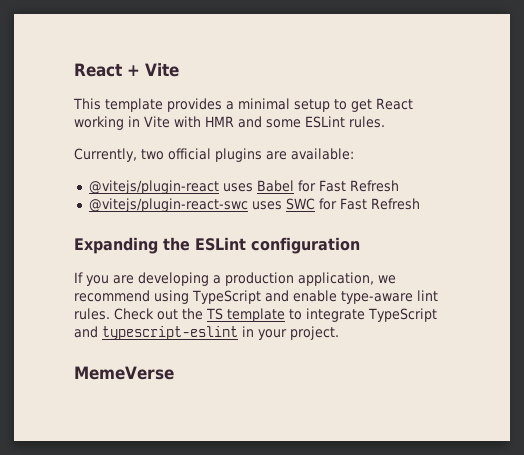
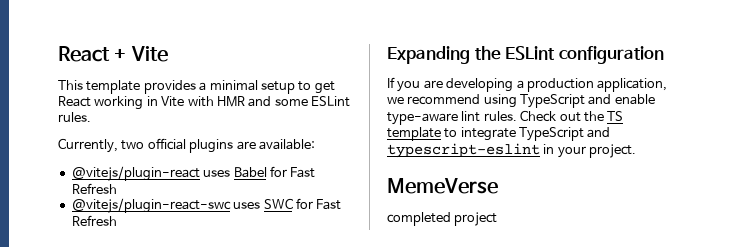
(174, 373) none -> [387,212,498,226] // completed project

